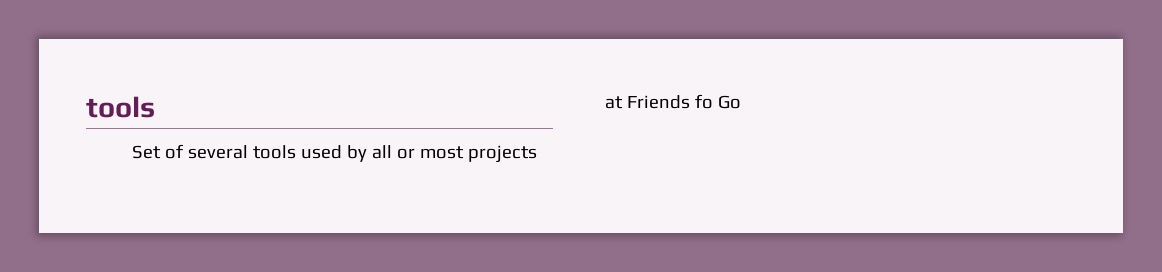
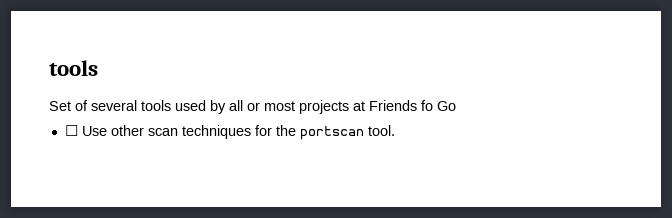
(741, 102) none -> [64,125,395,140] // ☐ Use other scan techniques for the portscan tool.

